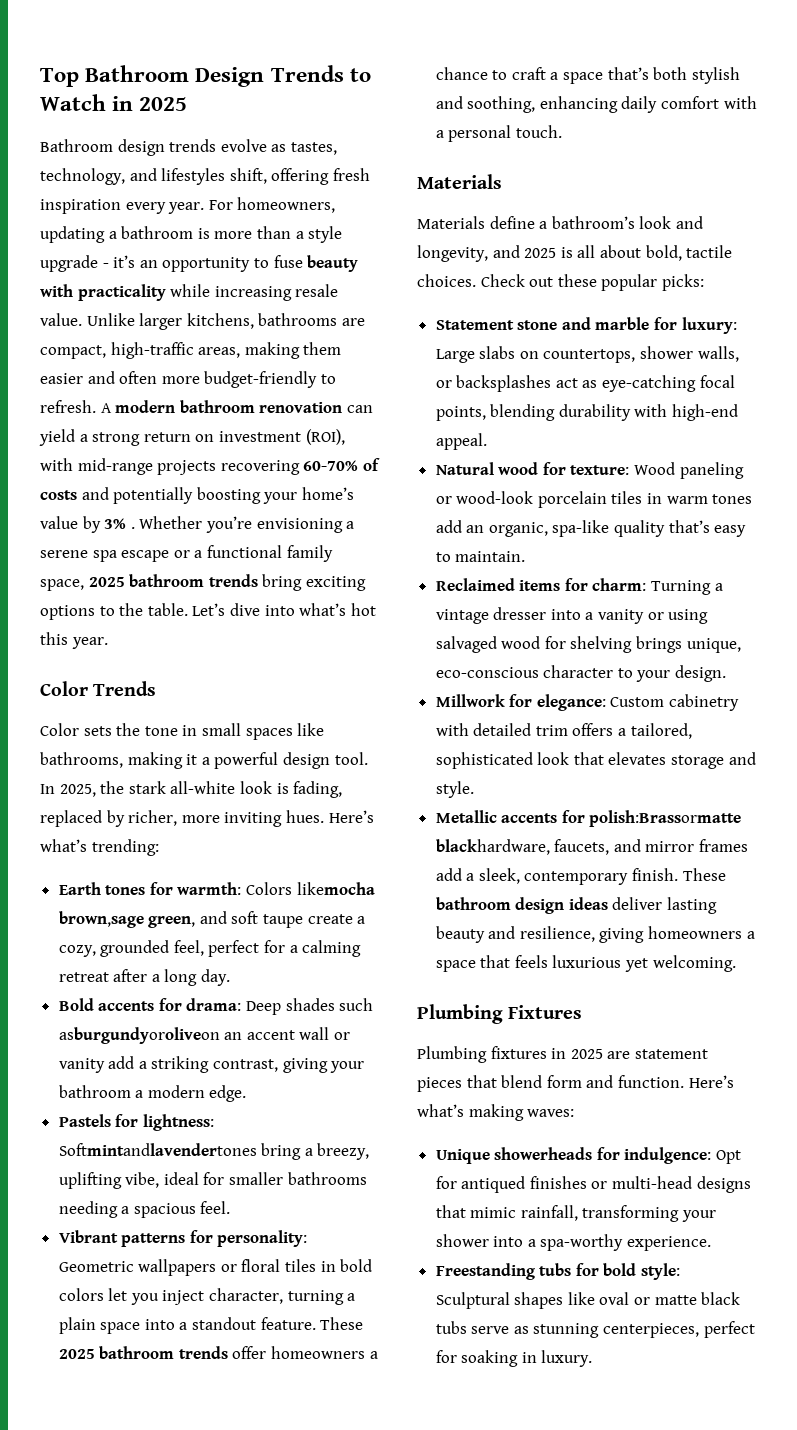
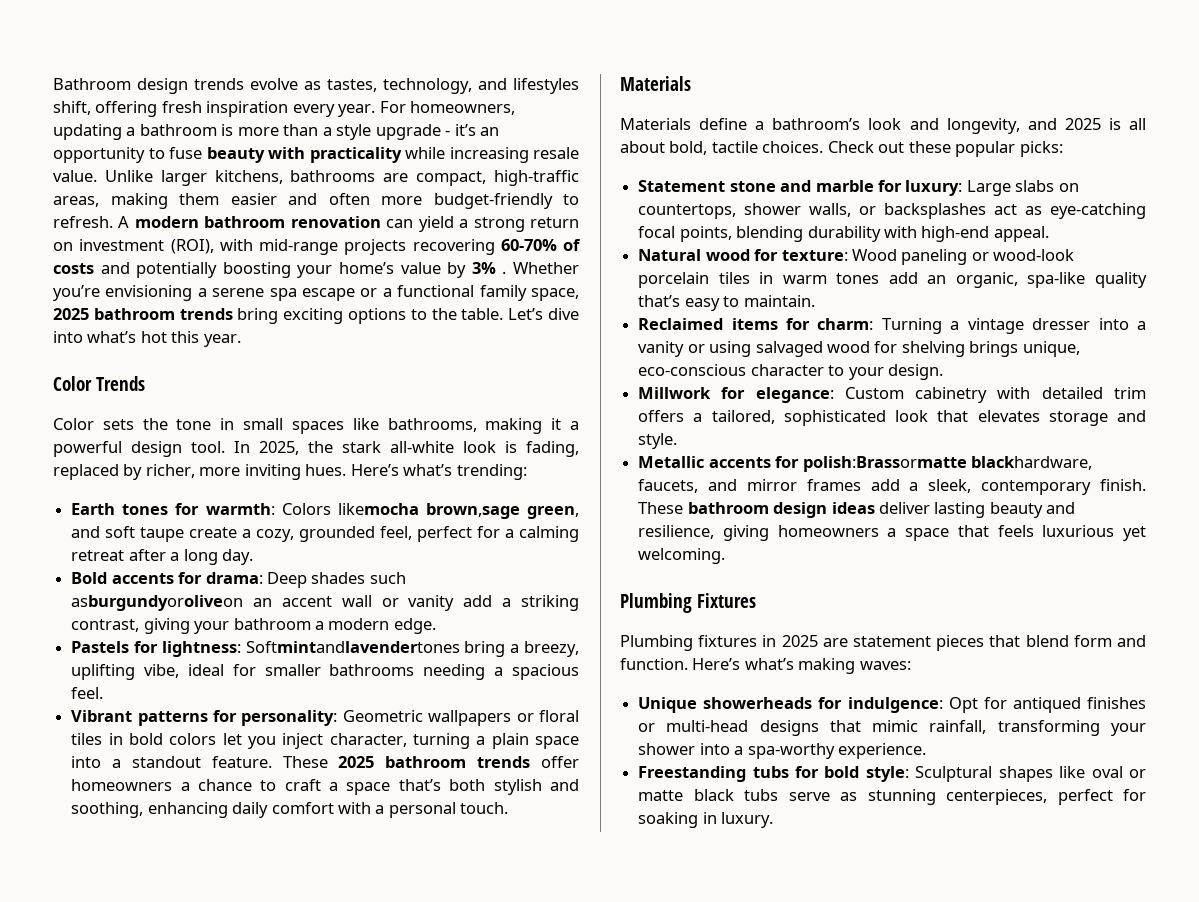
[40,65,371,87] [40,94,188,111] Top Bathroom Design Trends to Watch in 2025 // -> (53, 84) none

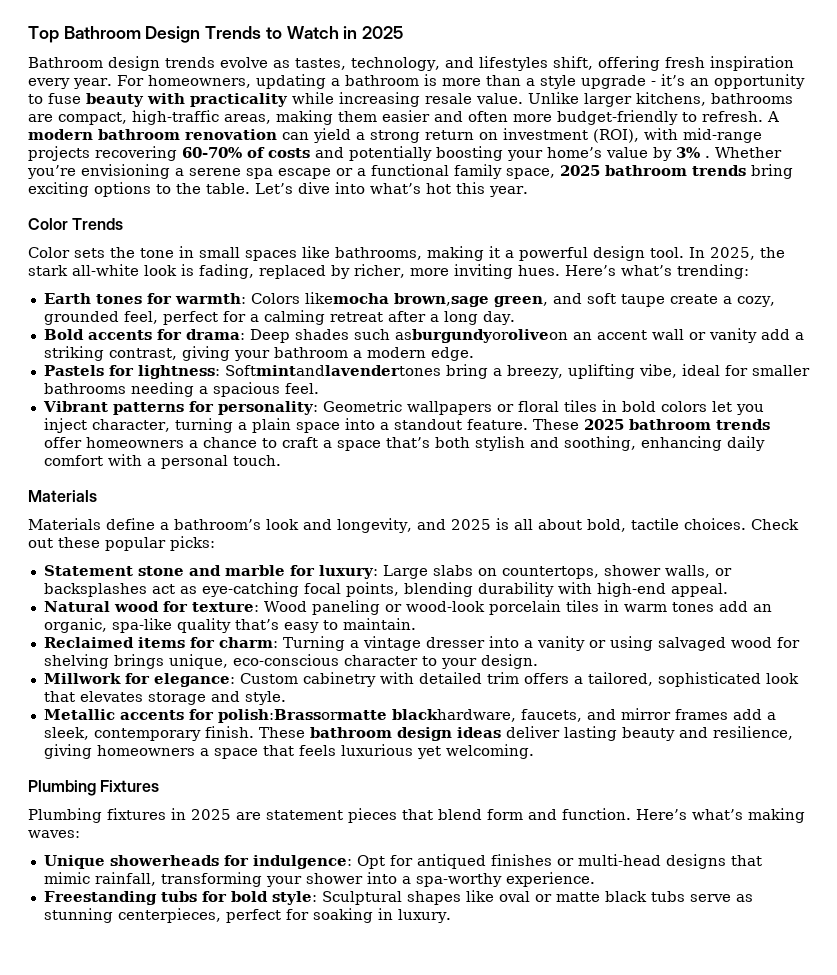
(53, 84) none -> [28,26,404,43] Top Bathroom Design Trends to Watch in 2025 //

